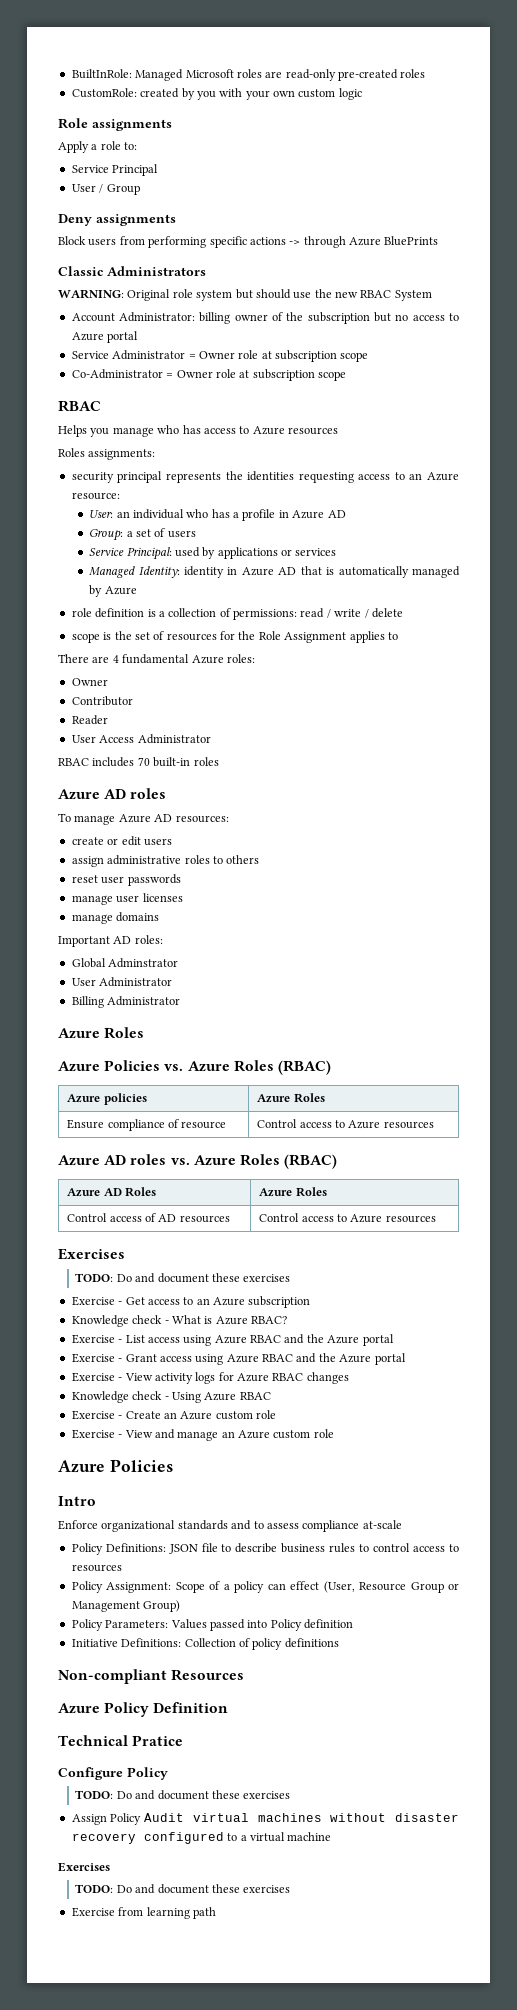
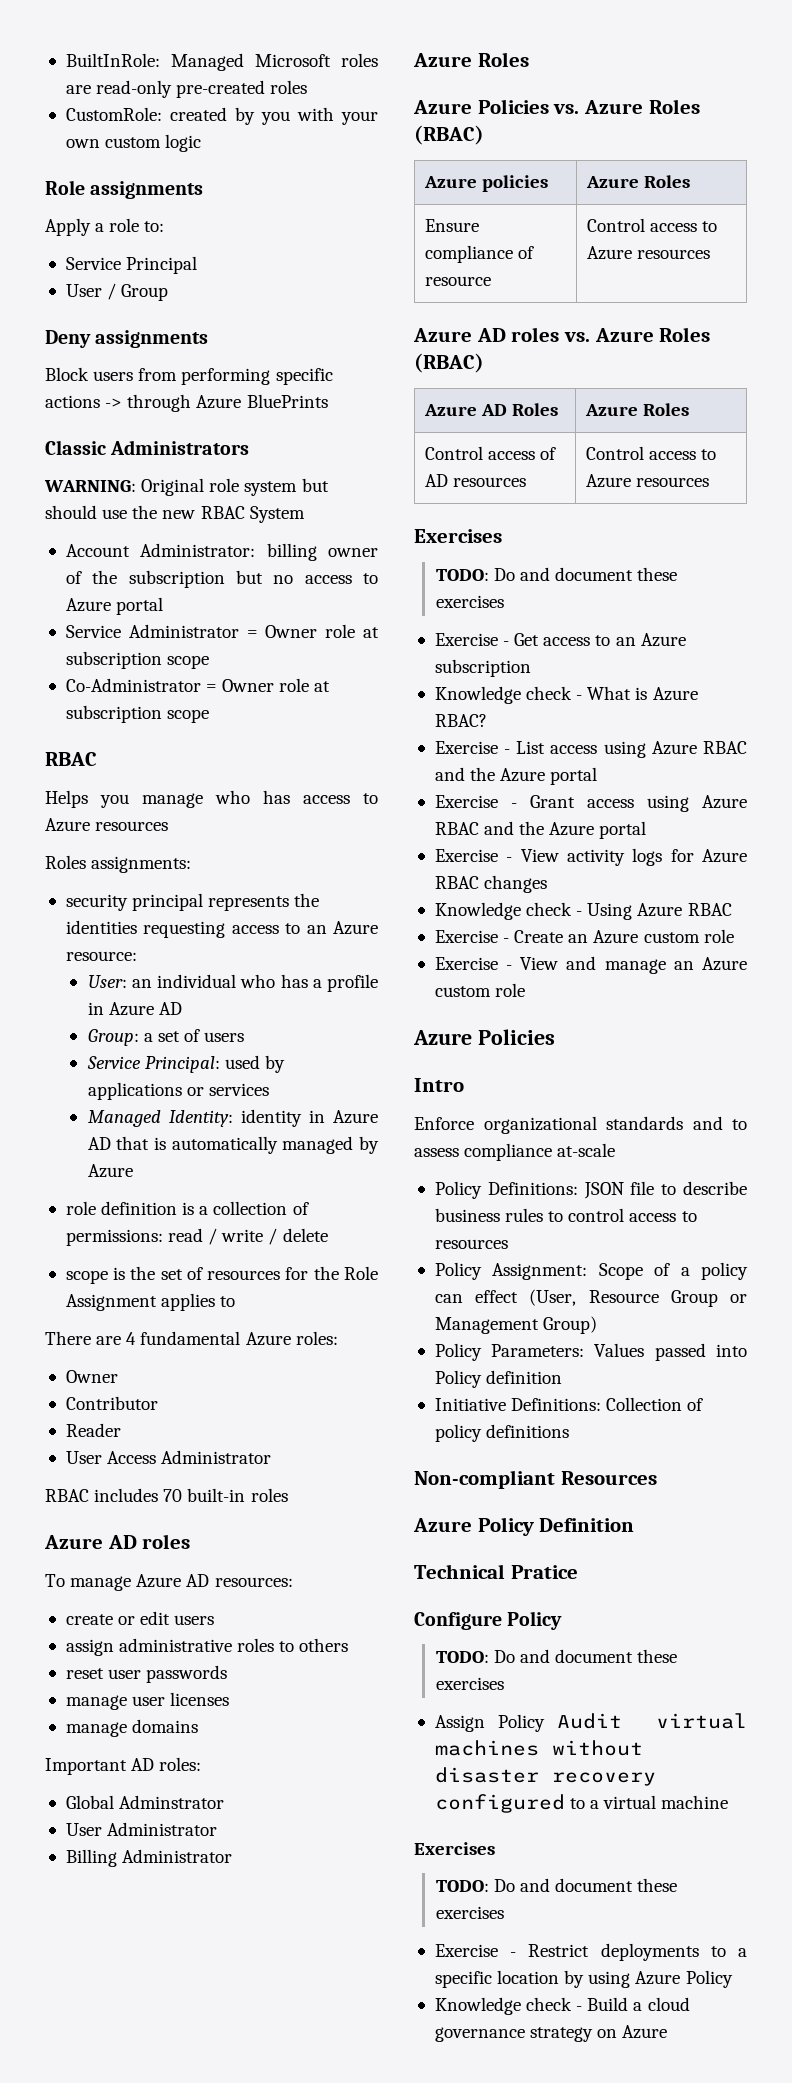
[118,1907,216,1919] from learning path -> [510,1943,748,1961] [434,1970,733,1988] [434,1997,690,2015] [434,2025,668,2042] - Restrict deployments to a specific location by using Azure Policy // Knowledge check - Build a cloud governance strategy on Azure

